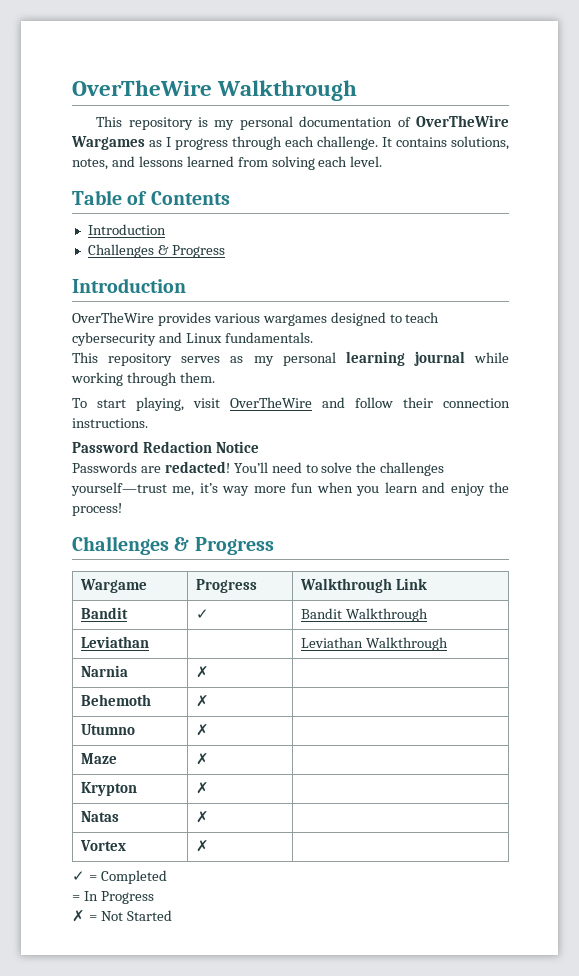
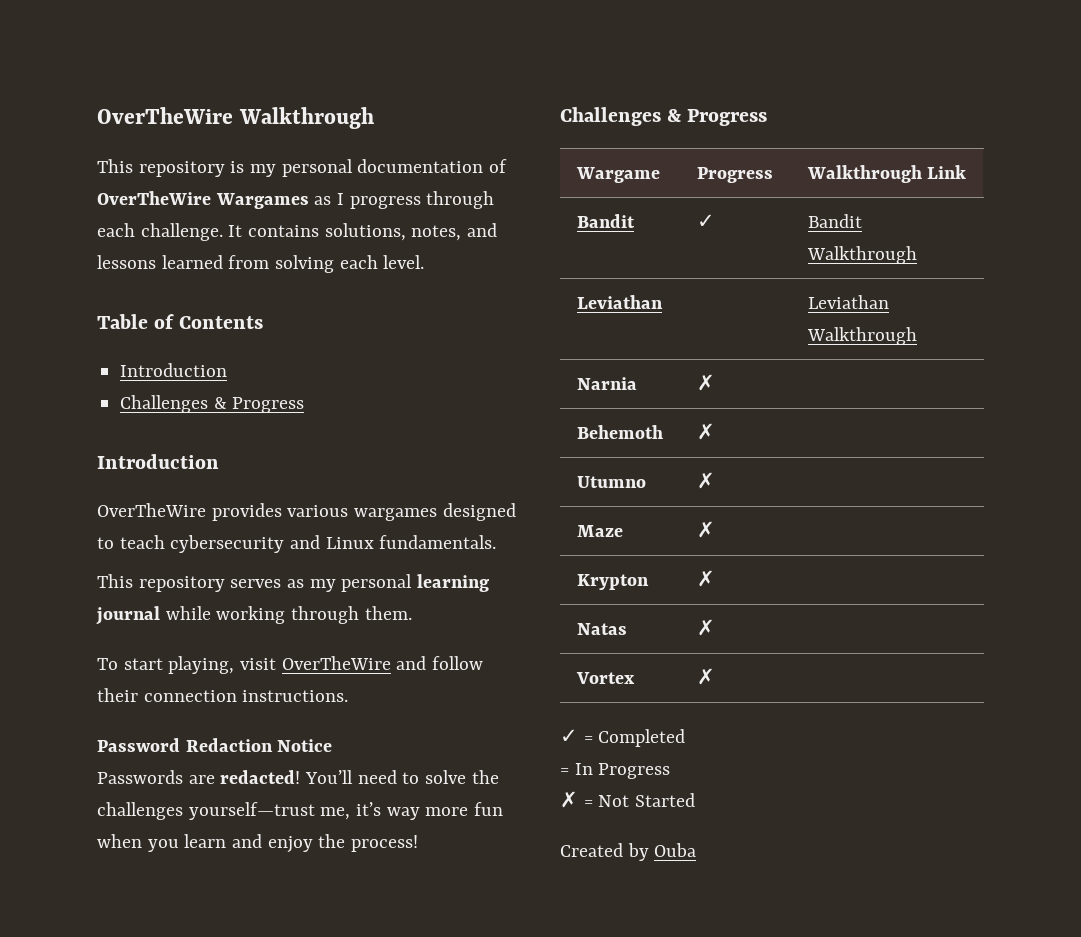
(172, 915) none -> [560,843,697,861] // Created by Ouba

